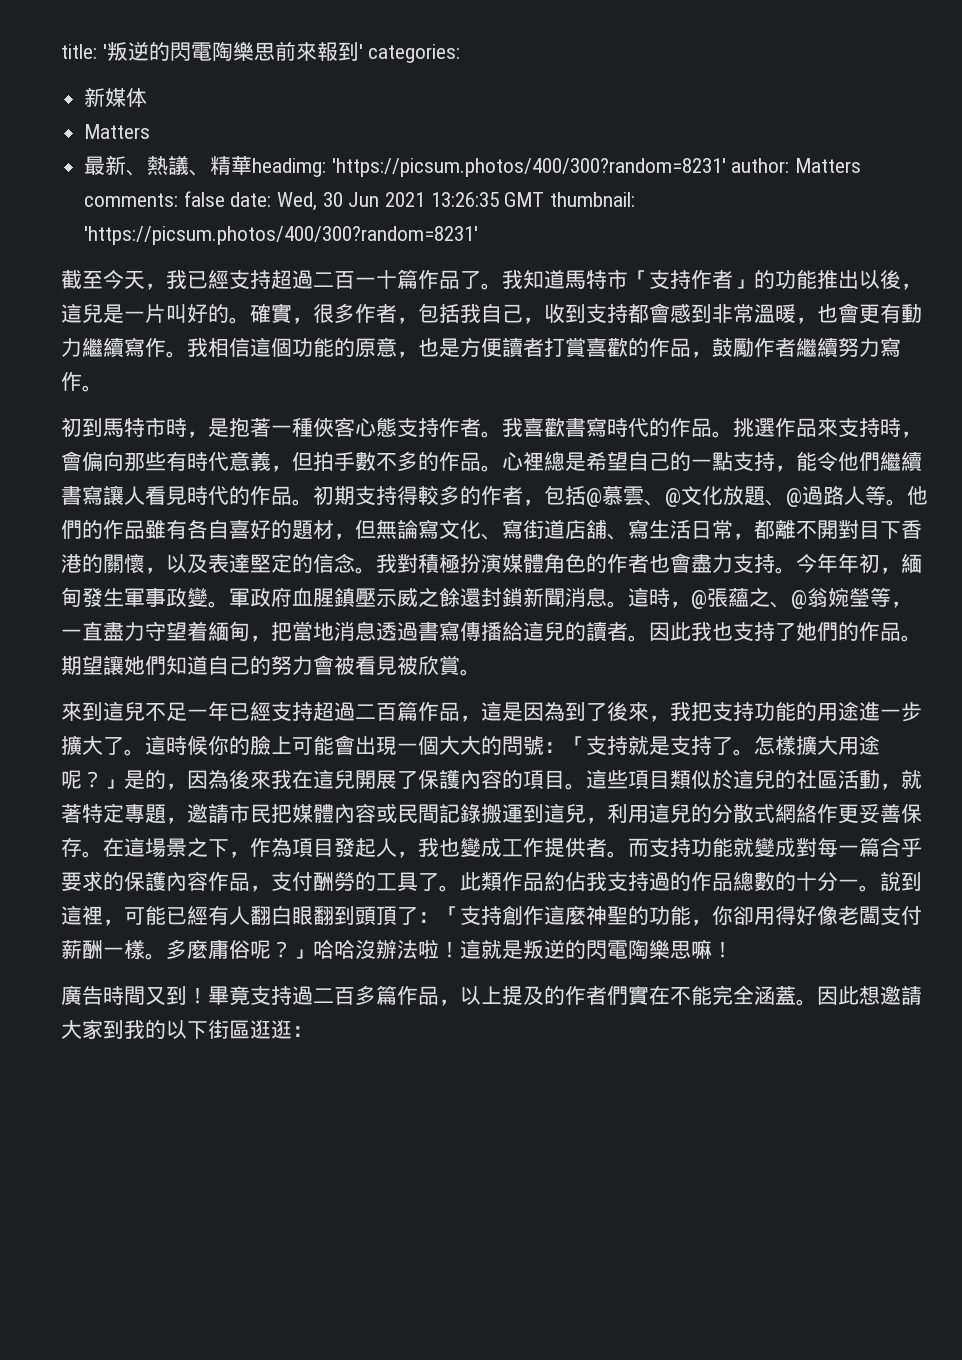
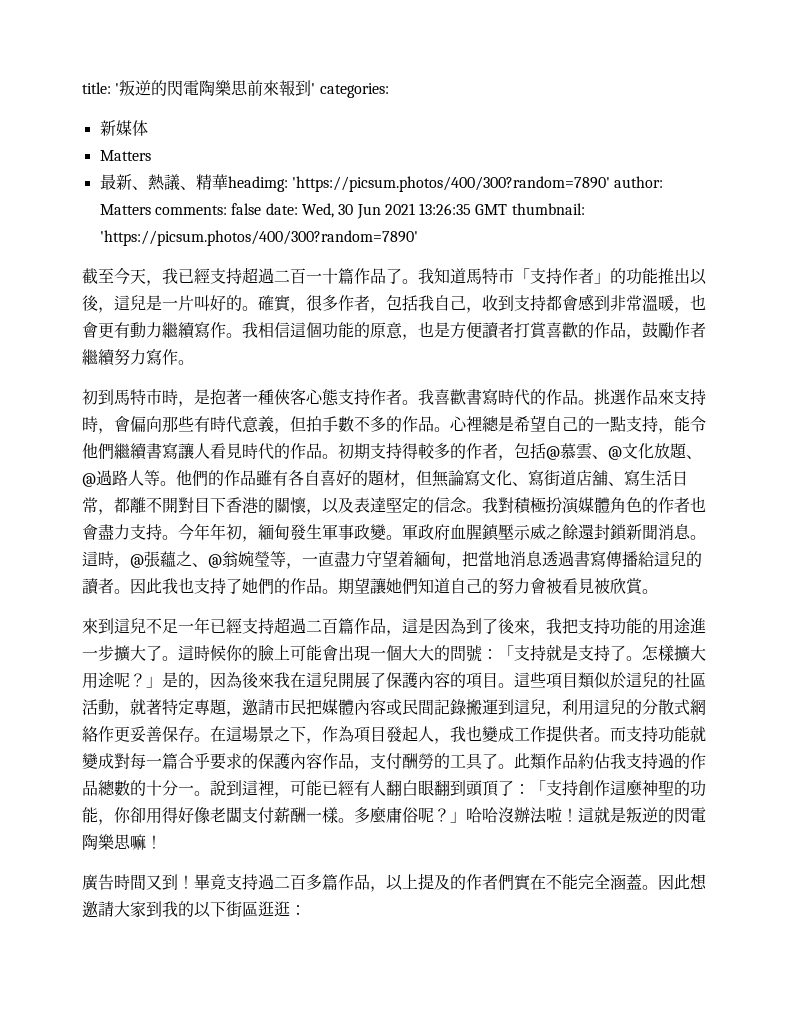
[331,158,726,177] 'https://picsum.photos/400/300?random=8231' -> [291,176,610,192] 'https://picsum.photos/400/300?random=7890'
[84,226,479,245] 'https://picsum.photos/400/300?random=8231' -> [99,230,418,246] 'https://picsum.photos/400/300?random=7890'

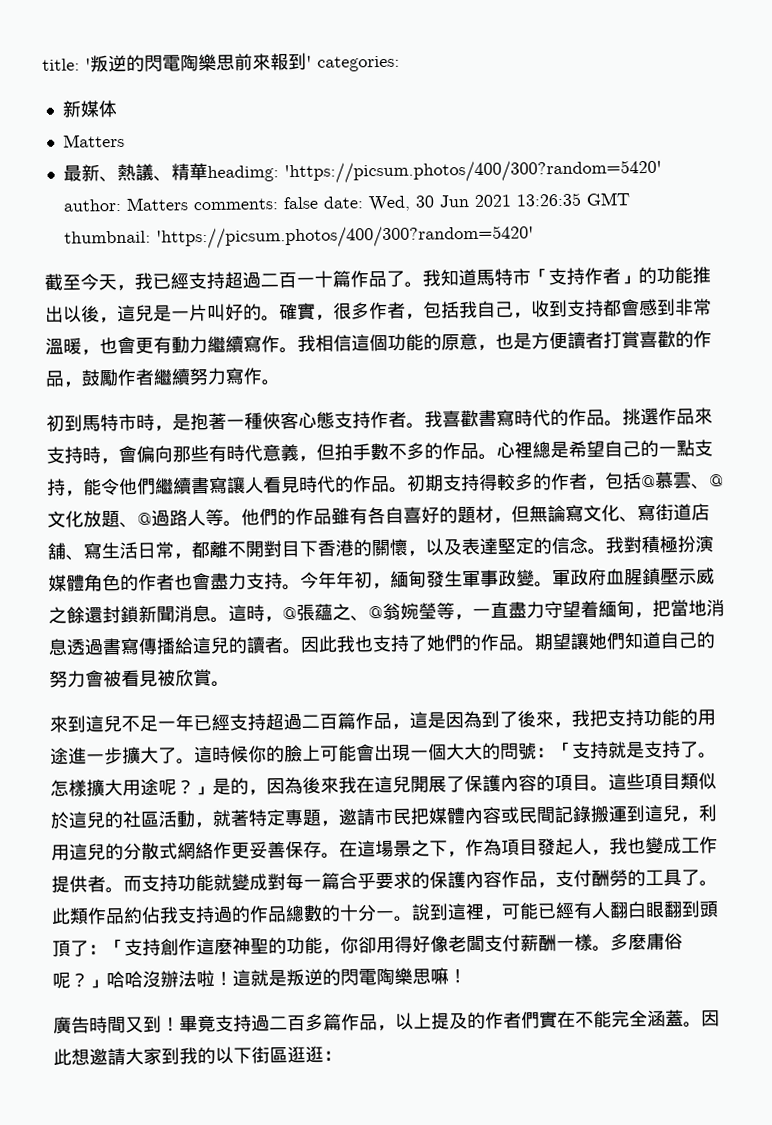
[291,176,610,192] 'https://picsum.photos/400/300?random=7890' -> [283,158,662,185] 'https://picsum.photos/400/300?random=5420'
[99,230,418,246] 'https://picsum.photos/400/300?random=7890' -> [155,224,534,250] 'https://picsum.photos/400/300?random=5420'

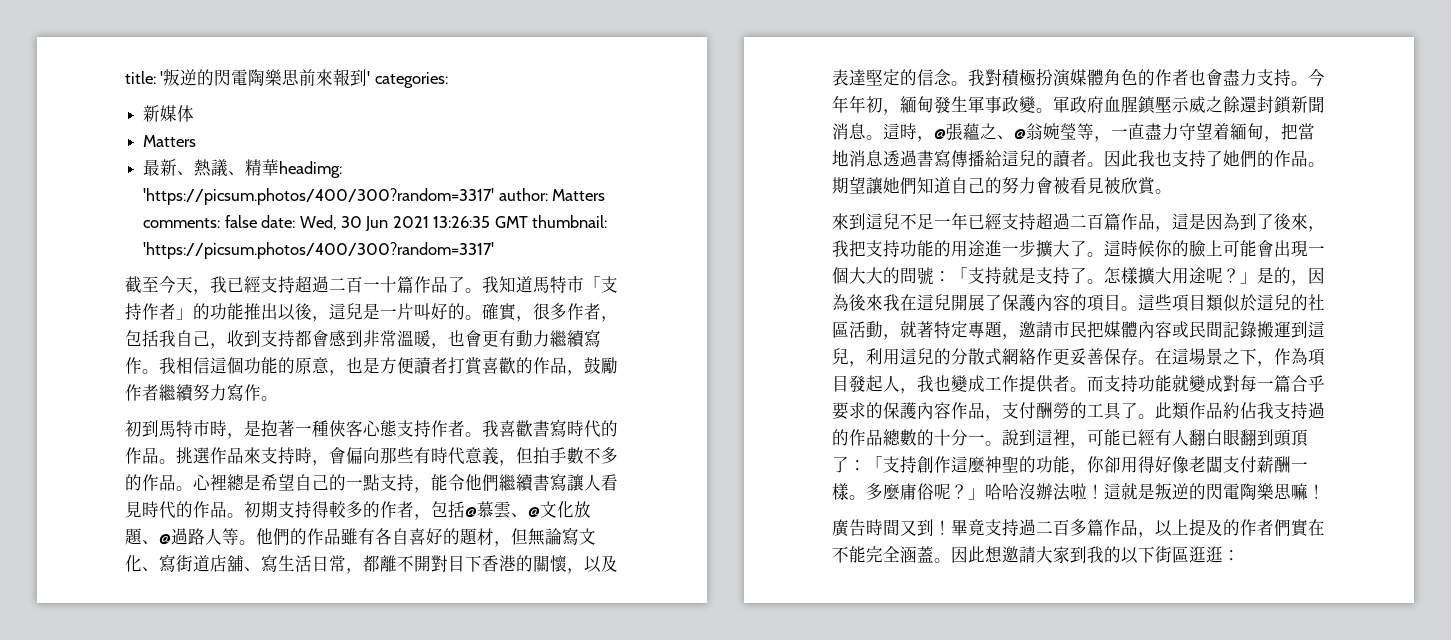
[283,158,662,185] 'https://picsum.photos/400/300?random=5420' -> [143,188,495,205] 'https://picsum.photos/400/300?random=3317'
[155,224,534,250] 'https://picsum.photos/400/300?random=5420' -> [143,242,495,259] 'https://picsum.photos/400/300?random=3317'

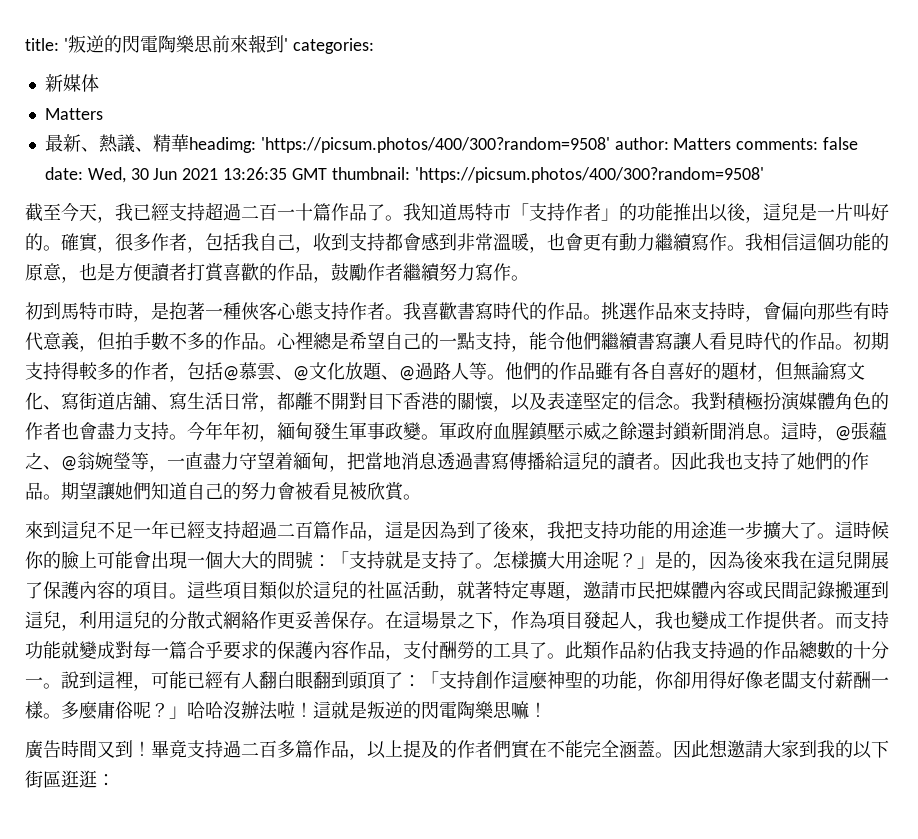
[143,188,495,205] 'https://picsum.photos/400/300?random=3317' -> [260,137,610,153] 'https://picsum.photos/400/300?random=9508'
[143,242,495,259] 'https://picsum.photos/400/300?random=3317' -> [414,167,764,183] 'https://picsum.photos/400/300?random=9508'

